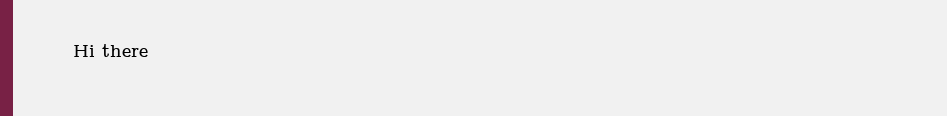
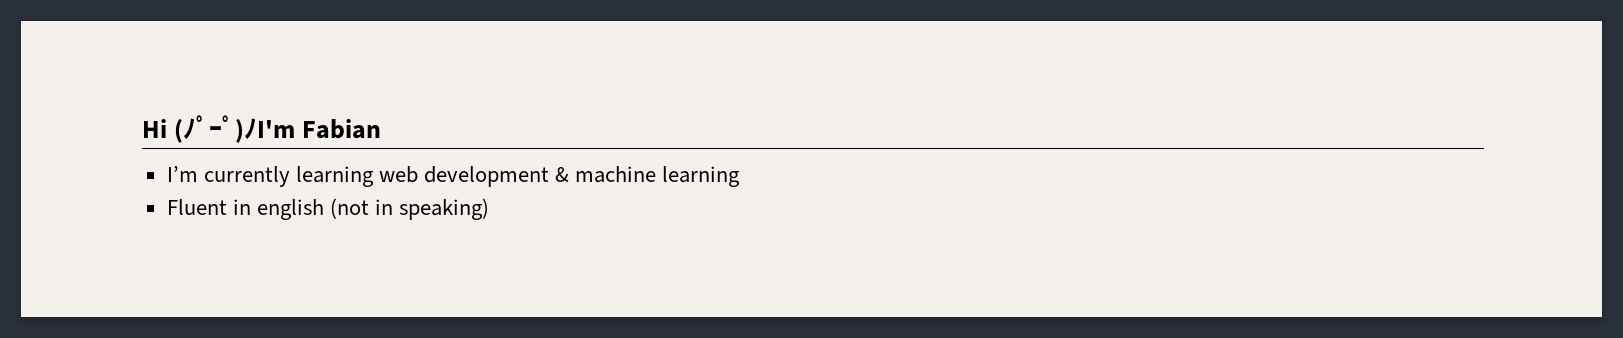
[102,44,148,57] there -> [174,115,382,143] [166,166,741,187] [166,198,490,220] (ﾉﾟｰﾟ)ﾉI'm Fabian // I’m currently learning web development & machine learning // Fluent in english (not in speaking)

